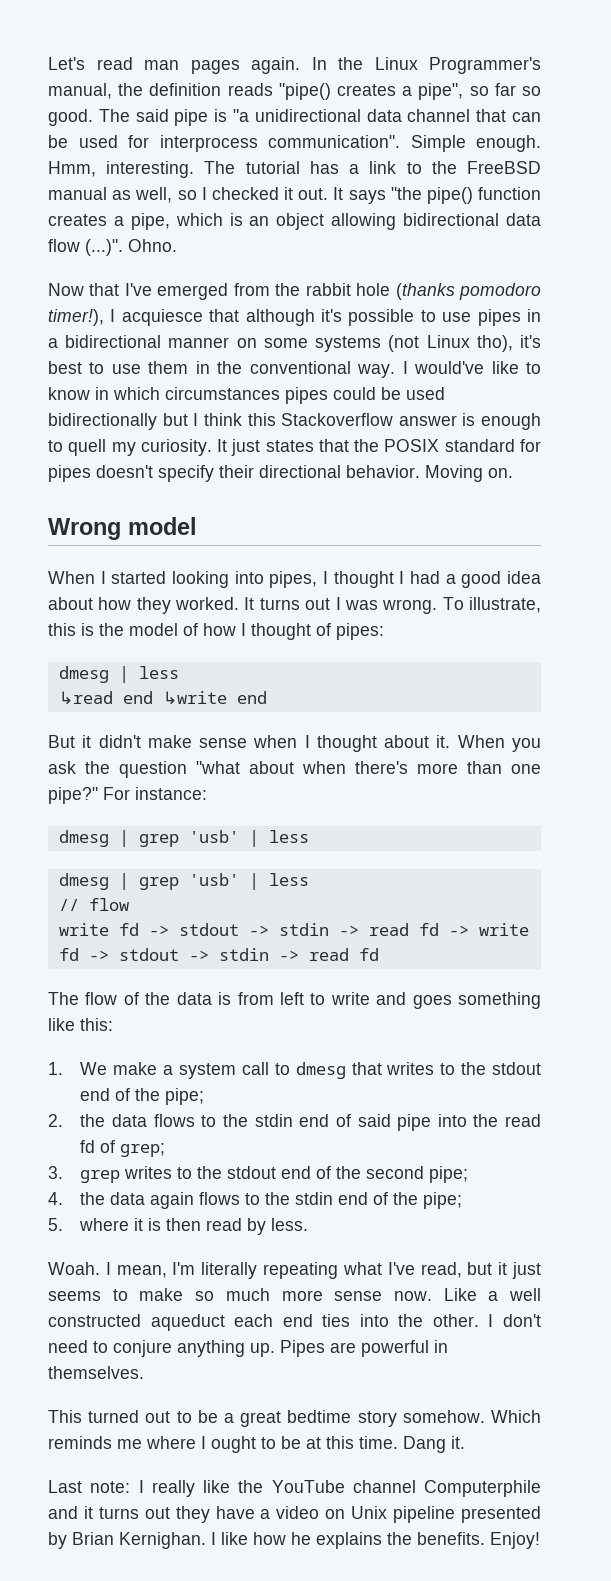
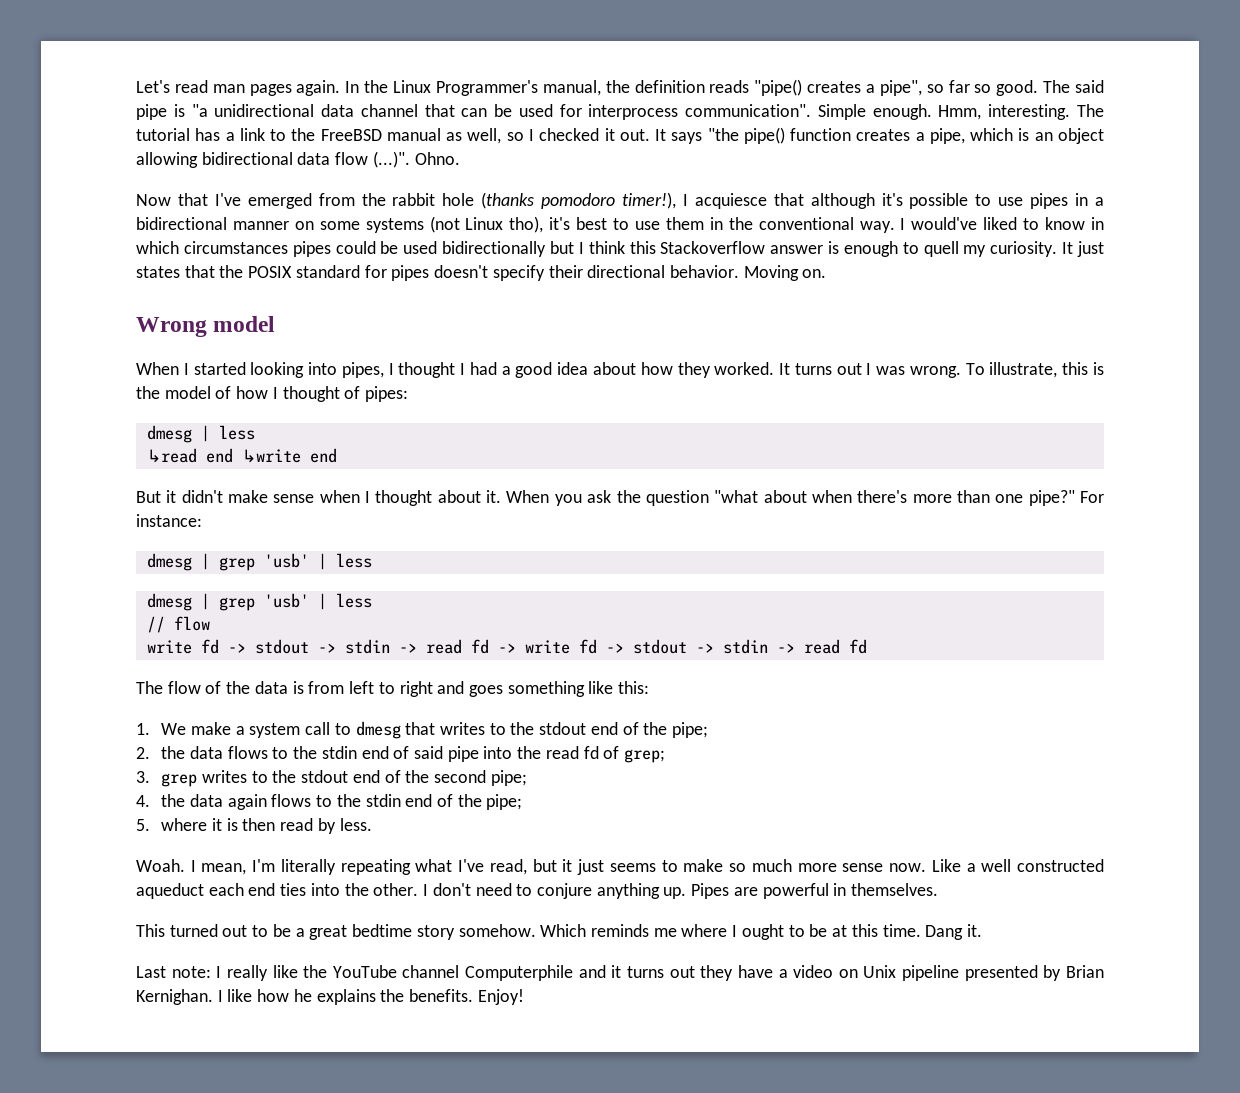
[491,361,519,374] like -> [983,217,1018,230] liked
[330,992,370,1005] write -> [399,681,433,697] right

